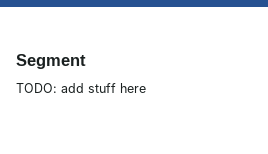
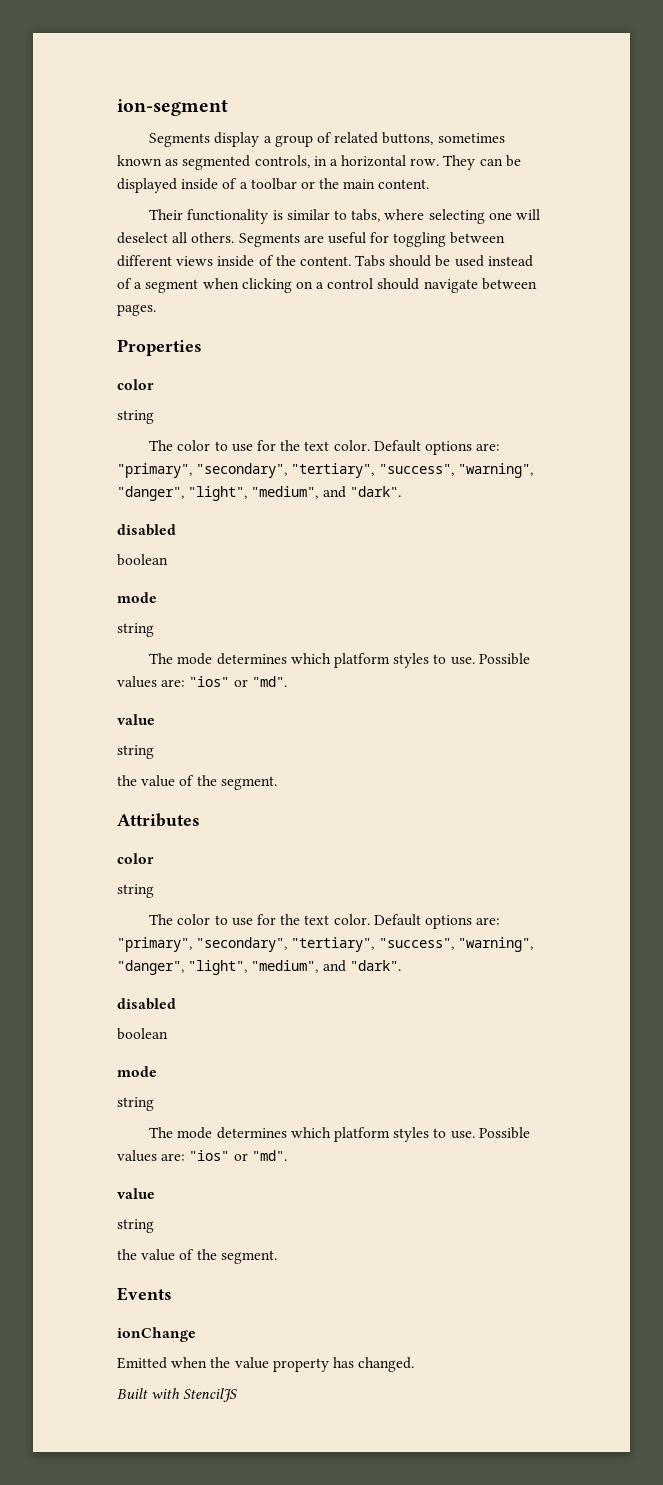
[16,54,86,69] [16,83,146,93] Segment // TODO: add stuff here -> [117,99,228,116] [149,132,505,147] [117,155,521,170] [117,178,430,193] [149,209,540,224] [117,232,506,247] [117,255,533,267] [117,278,537,293] [117,304,156,316] [117,339,202,356] [117,379,154,390] [117,410,154,424] [149,440,501,455] [117,463,533,478] [117,486,401,501] [117,524,176,536] [117,554,168,566] [117,592,157,603] [117,623,154,637] [149,653,530,668] [117,676,287,688] [117,714,155,725] [117,745,154,759] [117,775,277,790] [117,813,200,827] [117,853,154,864] [117,884,154,898] [149,914,501,929] [117,937,533,952] [117,960,401,975] [117,998,176,1010] [117,1028,168,1040] [117,1066,157,1077] [117,1097,154,1111] [149,1127,530,1142] [117,1150,287,1162] [117,1188,155,1199] [117,1219,154,1233] [117,1249,277,1264] [117,1287,172,1301] [117,1327,196,1342] [117,1357,415,1372] [117,1388,238,1402] ion-segment // Segments display a group of related buttons, sometimes known as segmented controls, in a horizontal row. They can be displayed inside of a toolbar or the main content. // Their functionality is similar to tabs, where selecting one will deselect all others. Segments are useful for toggling between different views inside of the content. Tabs should be used instead of a segment when clicking on a control should navigate between pages. // Properties // color // string // The color to use for the text color. Default options are: "primary", "secondary", "tertiary", "success", "warning", "danger", "light", "medium", and "dark". // disabled // boolean // mode // string // The mode determines which platform styles to use. Possible values are: "ios" or "md". // value // string // the value of the segment. // Attributes // color // string // The color to use for the text color. Default options are: "primary", "secondary", "tertiary", "success", "warning", "danger", "light", "medium", and "dark". // disabled // boolean // mode // string // The mode determines which platform styles to use. Possible values are: "ios" or "md". // value // string // the value of the segment. // Events // ionChange // Emitted when the value property has changed. // Built with StencilJS

